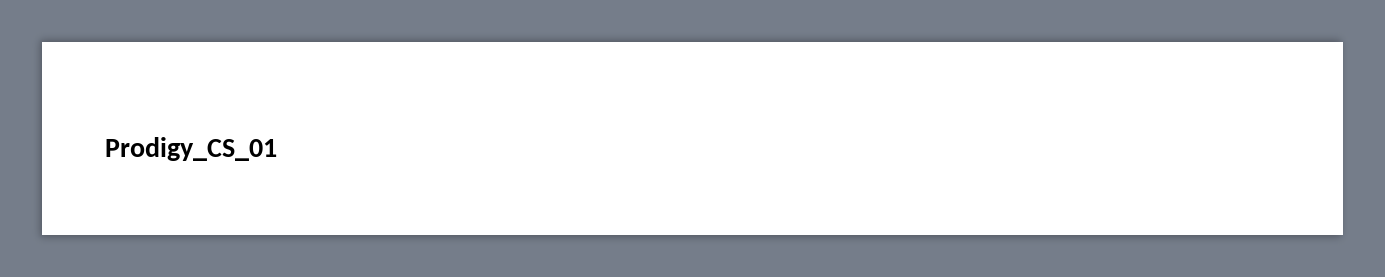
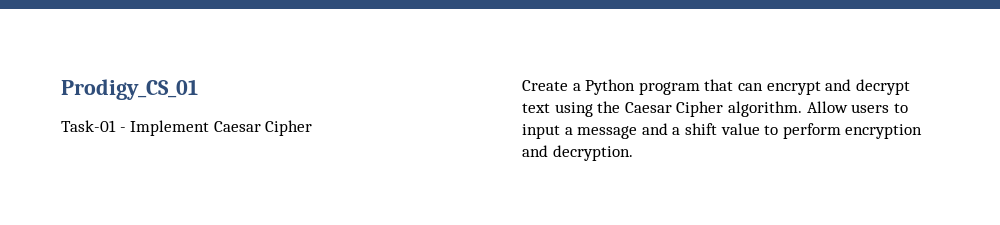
(277, 149) none -> [61,120,313,136] [522,79,910,95] [522,101,908,117] [522,123,923,139] [522,145,633,161] // Task-01 - Implement Caesar Cipher // Create a Python program that can encrypt and decrypt text using the Caesar Cipher algorithm. Allow users to input a message and a shift value to perform encryption and decryption.

